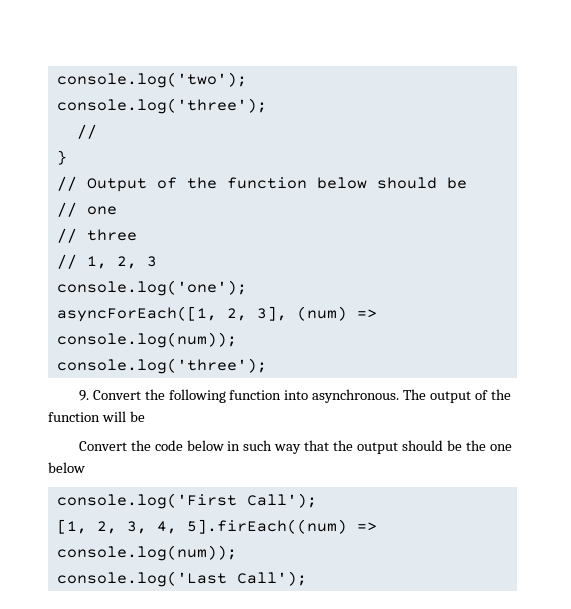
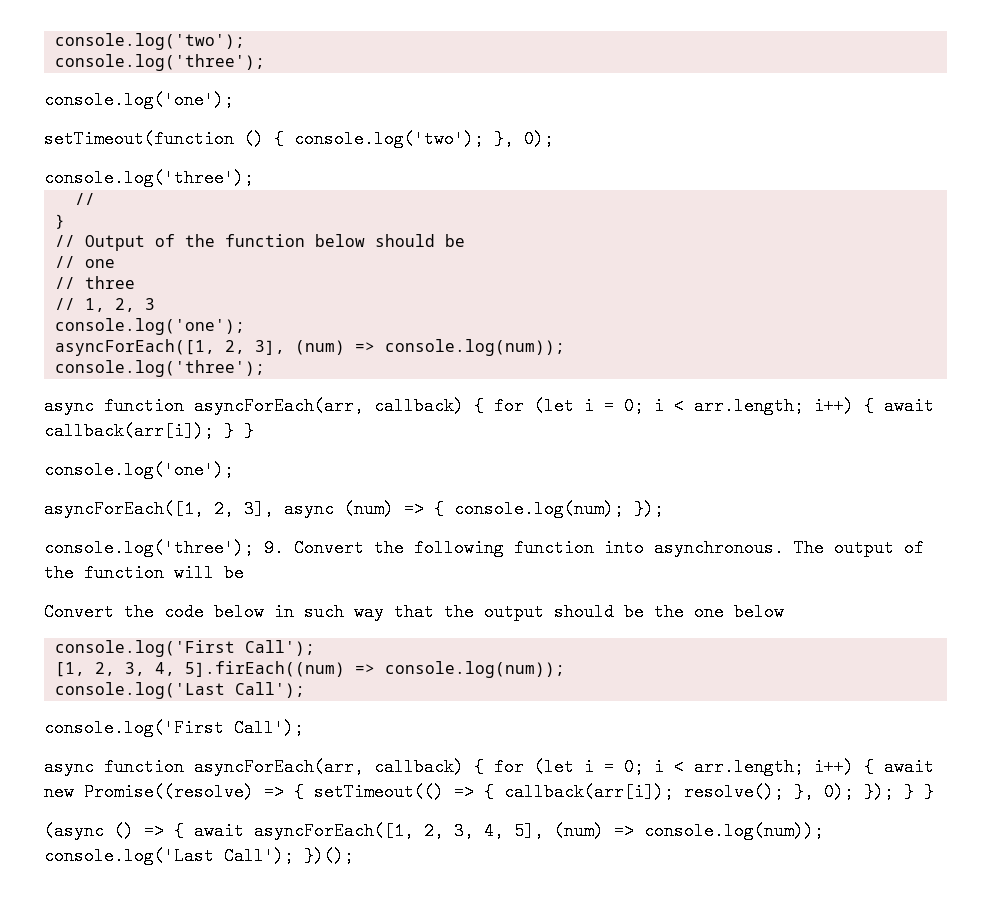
(267, 106) none -> [44,91,234,109] [44,130,554,148] [44,169,254,187] // console.log('one'); // setTimeout(function () { console.log('two'); }, 0); // console.log('three');
(267, 366) none -> [44,397,934,415] [44,422,254,440] [44,461,234,479] [44,500,664,518] [44,539,254,557] async function asyncForEach(arr, callback) { for (let i = 0; i < arr.length; i++) { await callback(arr[i]); } } // console.log('one'); // asyncForEach([1, 2, 3], async (num) => { console.log(num); }); // console.log('three');
(307, 578) none -> [44,719,304,737] [44,758,934,776] [44,783,934,801] [44,822,824,840] [44,847,354,865] // console.log('First Call'); // async function asyncForEach(arr, callback) { for (let i = 0; i < arr.length; i++) { await new Promise((resolve) => { setTimeout(() => { callback(arr[i]); resolve(); }, 0); }); } } // (async () => { await asyncForEach([1, 2, 3, 4, 5], (num) => console.log(num)); console.log('Last Call'); })();

